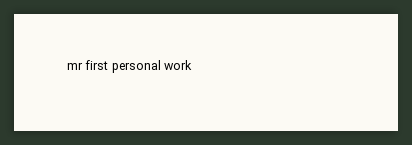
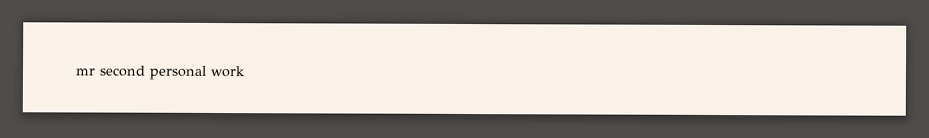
[85,60,109,70] first -> [99,65,146,77] second

